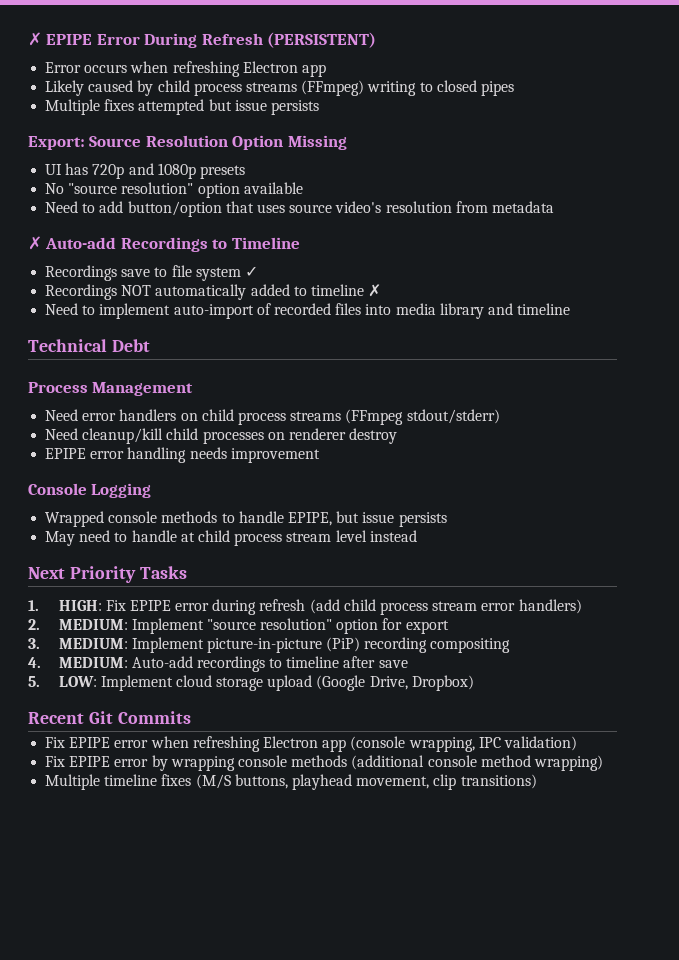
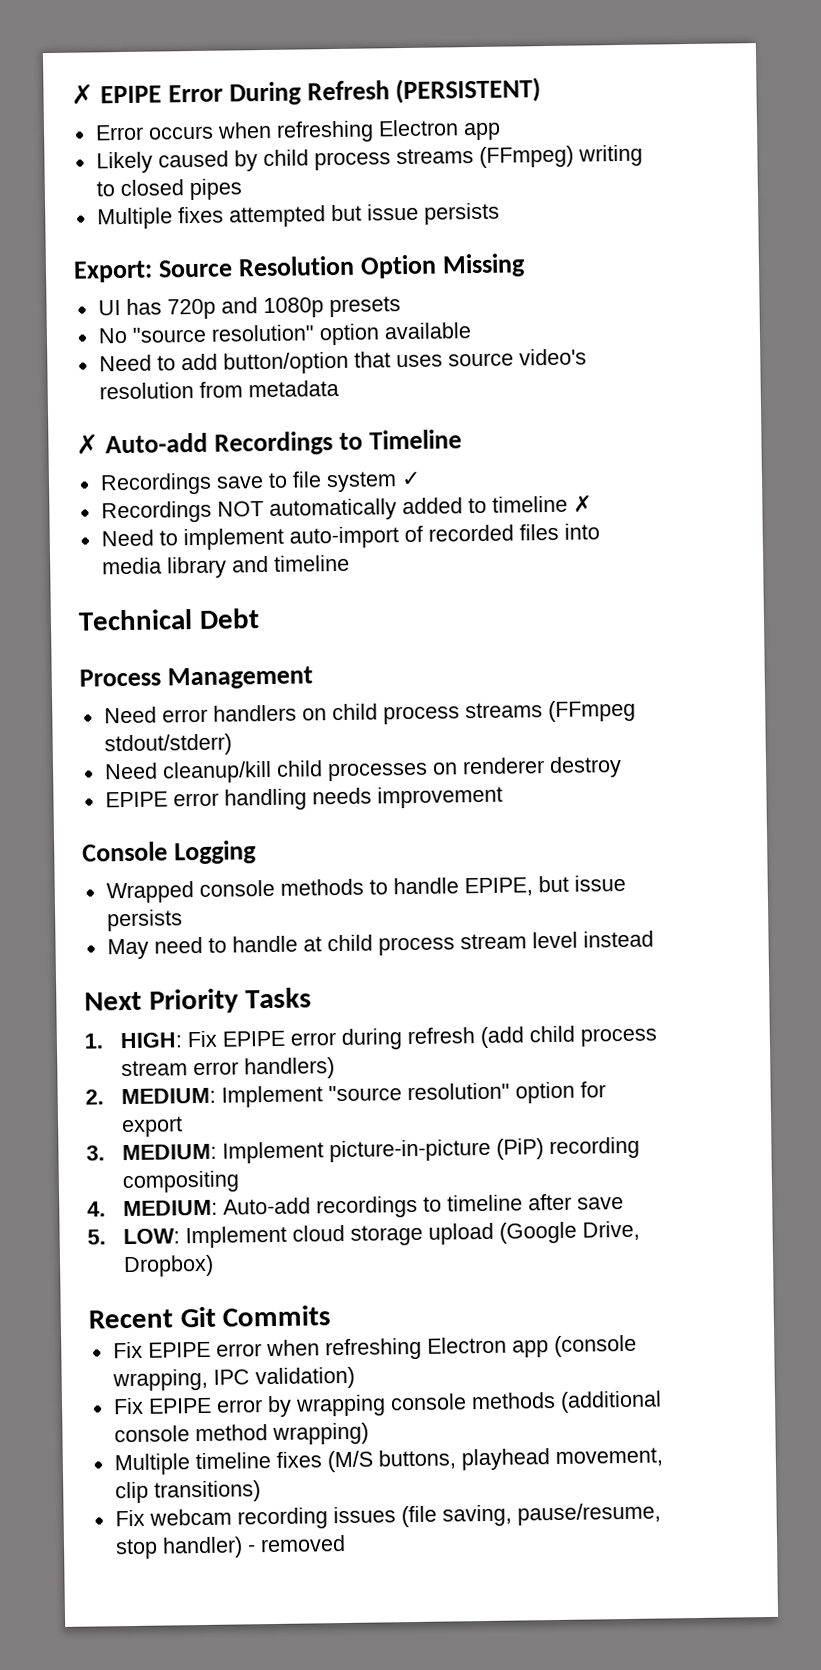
(537, 781) none -> [114,1502,661,1530] [114,1534,346,1560] // Fix webcam recording issues (file saving, pause/resume, stop handler) - removed

